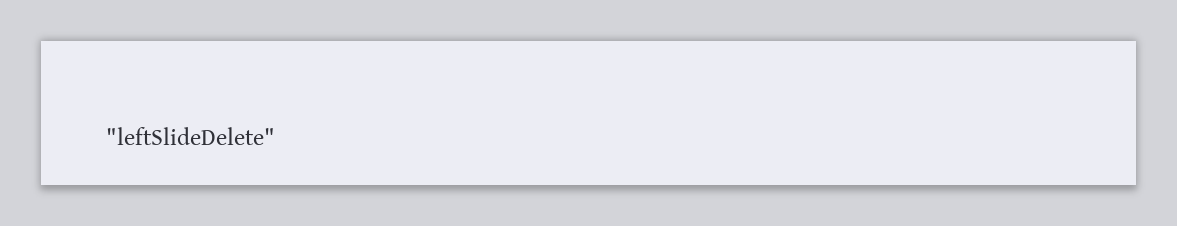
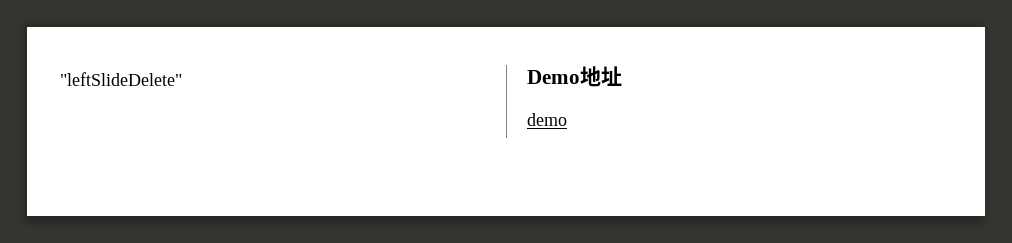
(275, 136) none -> [527,66,622,87] [527,113,567,126] // Demo地址 // demo

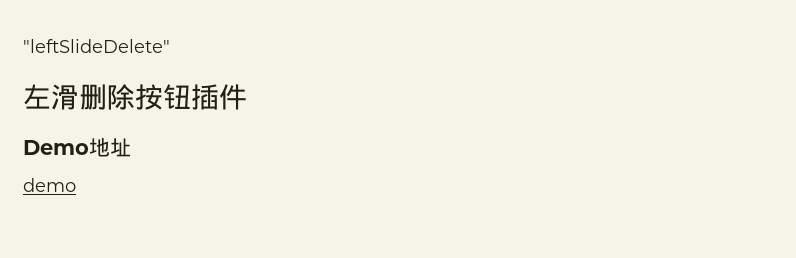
(182, 79) none -> [23,84,247,110] // 左滑删除按钮插件

